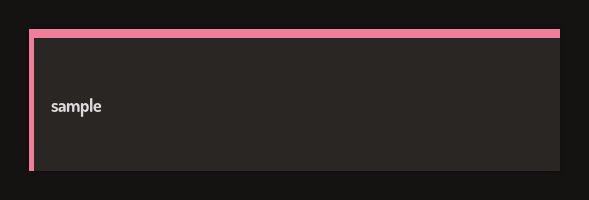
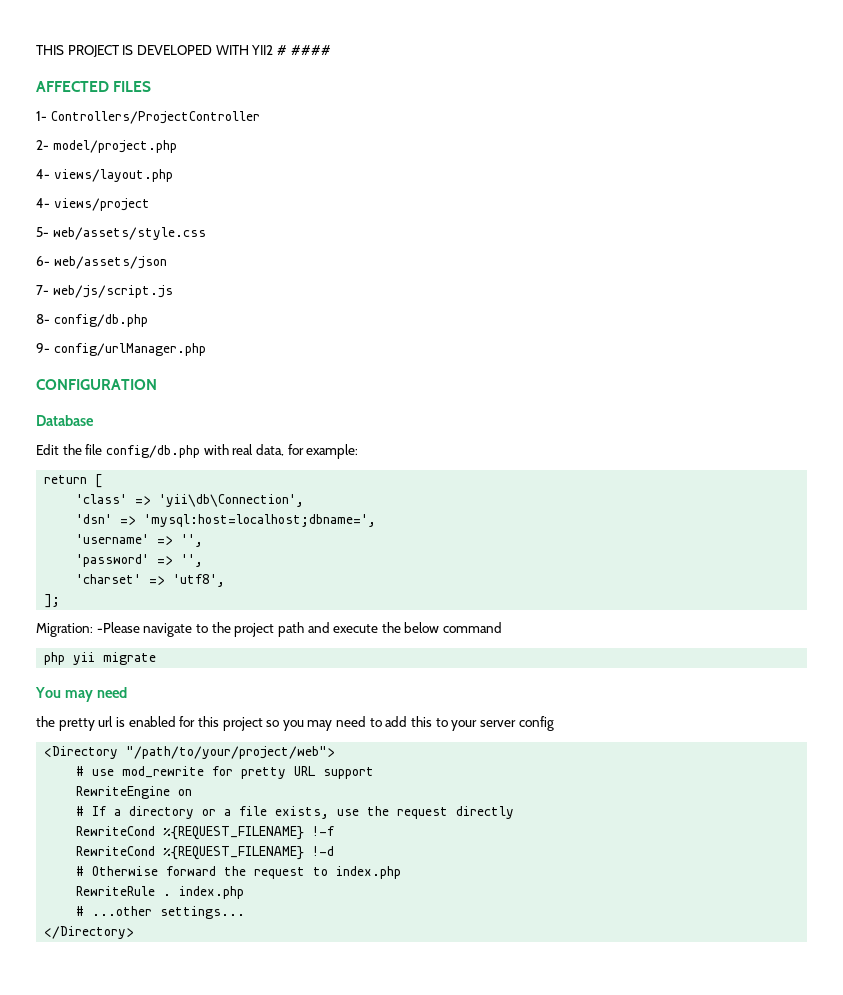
[51,98,102,117] sample -> [36,45,331,57] [36,81,152,92] [36,111,260,124] [36,140,177,153] [36,169,173,182] [36,198,150,211] [36,227,206,240] [36,256,167,269] [36,285,173,298] [36,314,148,327] [36,343,206,356] [36,379,157,390] [36,415,94,426] [36,444,359,459] [44,474,103,488] [76,494,305,507] [76,514,377,527] [76,534,204,547] [76,554,204,567] [76,574,226,587] [44,594,61,608] [36,622,503,637] [44,652,157,665] [35,687,127,702] [36,716,554,731] [44,746,336,759] [76,766,375,779] [76,786,193,799] [76,806,515,819] [76,826,335,840] [76,846,335,860] [76,866,402,879] [76,886,245,899] [76,906,246,919] [44,926,135,939] THIS PROJECT IS DEVELOPED WITH YII2 # #### // AFFECTED FILES // 1- Controllers/ProjectController // 2- model/project.php // 4- views/layout.php // 4- views/project // 5- web/assets/style.css // 6- web/assets/json // 7- web/js/script.js // 8- config/db.php // 9- config/urlManager.php // CONFIGURATION // Database // Edit the file config/db.php with real data, for example: // return [ // 'class' => 'yii\db\Connection', // 'dsn' => 'mysql:host=localhost;dbname=', // 'username' => '', // 'password' => '', // 'charset' => 'utf8', // ]; // Migration: -Please navigate to the project path and execute the below command // php yii migrate // You may need // the pretty url is enabled for this project so you may need to add this to your server config // <Directory "/path/to/your/project/web"> // # use mod_rewrite for pretty URL support // RewriteEngine on // # If a directory or a file exists, use the request directly // RewriteCond %{REQUEST_FILENAME} !-f // RewriteCond %{REQUEST_FILENAME} !-d // # Otherwise forward the request to index.php // RewriteRule . index.php // # ...other settings... // </Directory>

